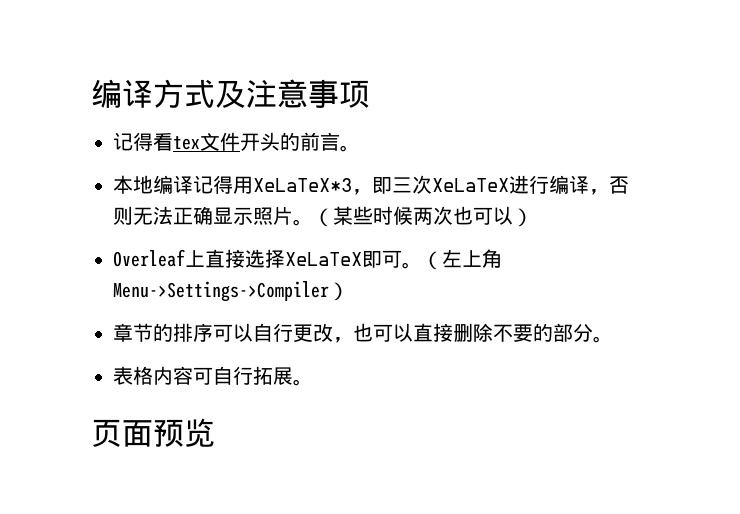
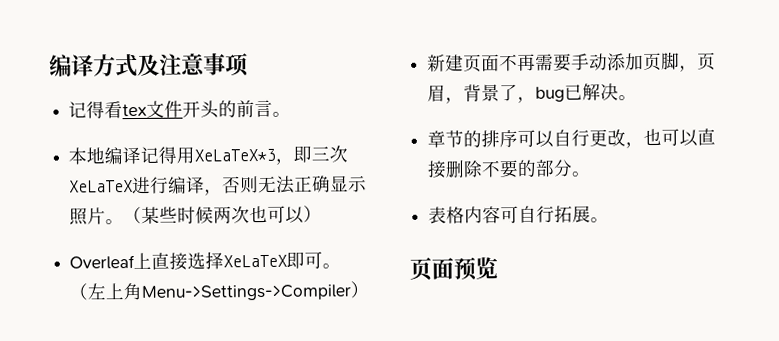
(349, 291) none -> [427,51,717,73] [427,83,638,104] // 新建页面不再需要手动添加页脚，页眉，背景了，bug已解决。

